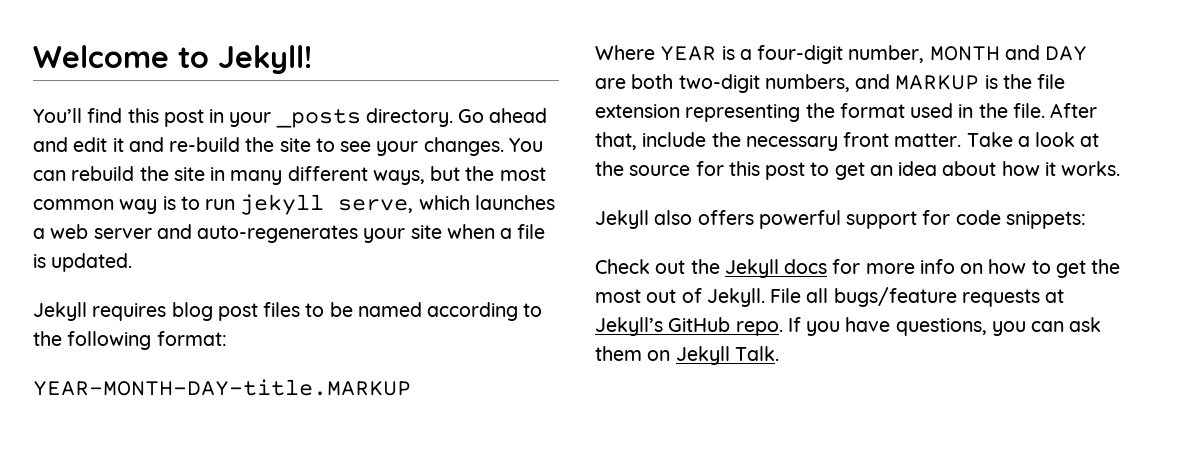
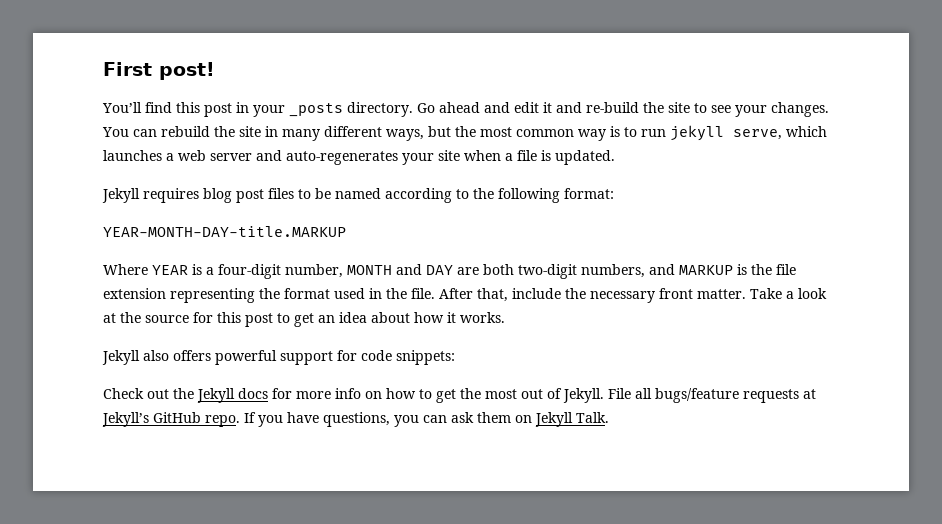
[33,45,312,74] Welcome to Jekyll! -> [103,62,215,80] First post!

